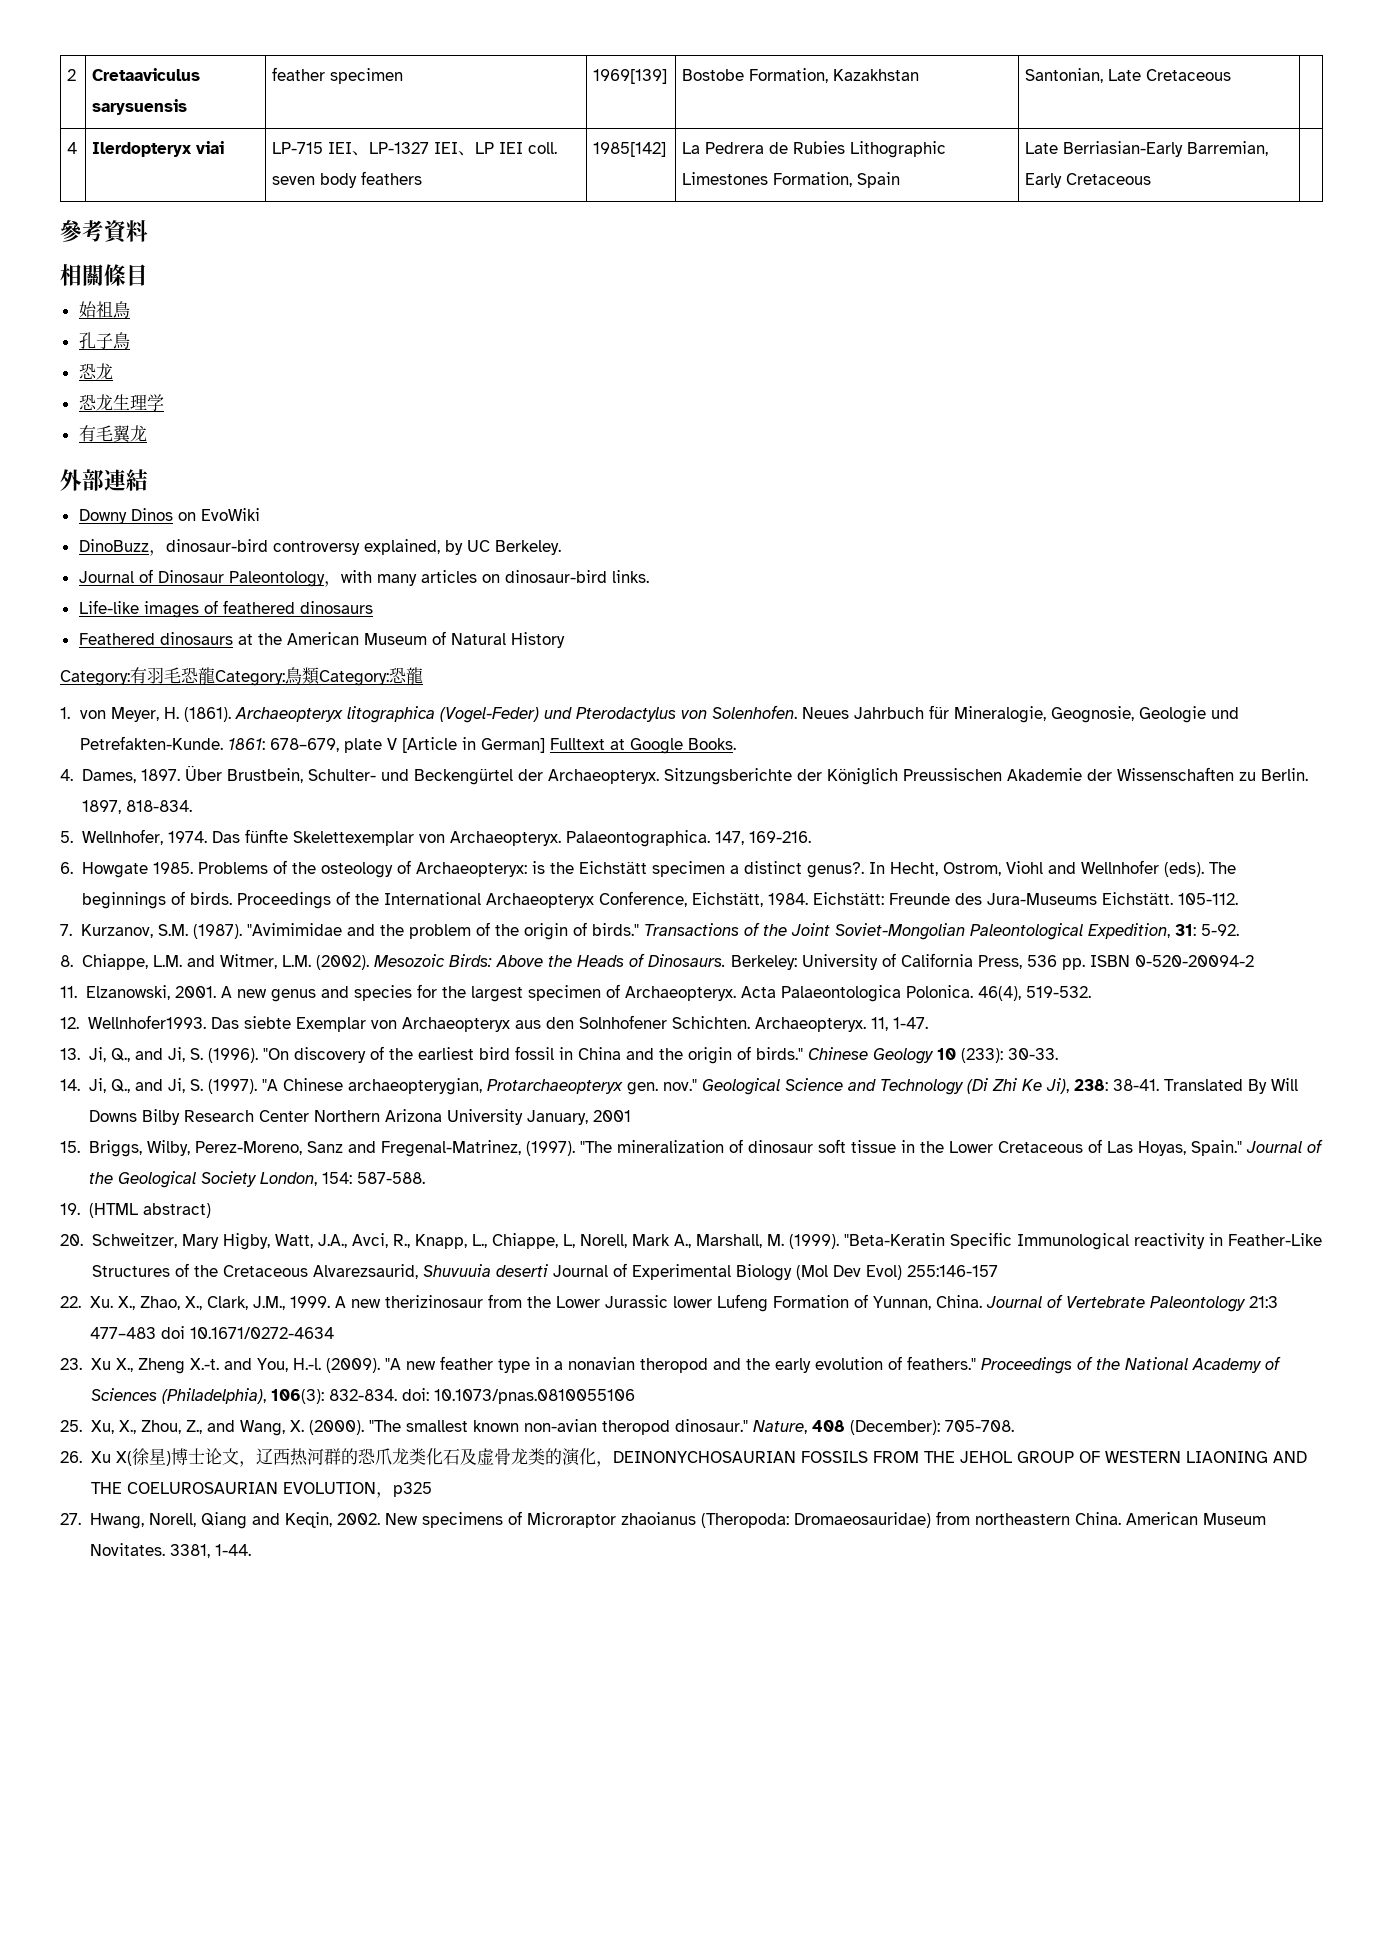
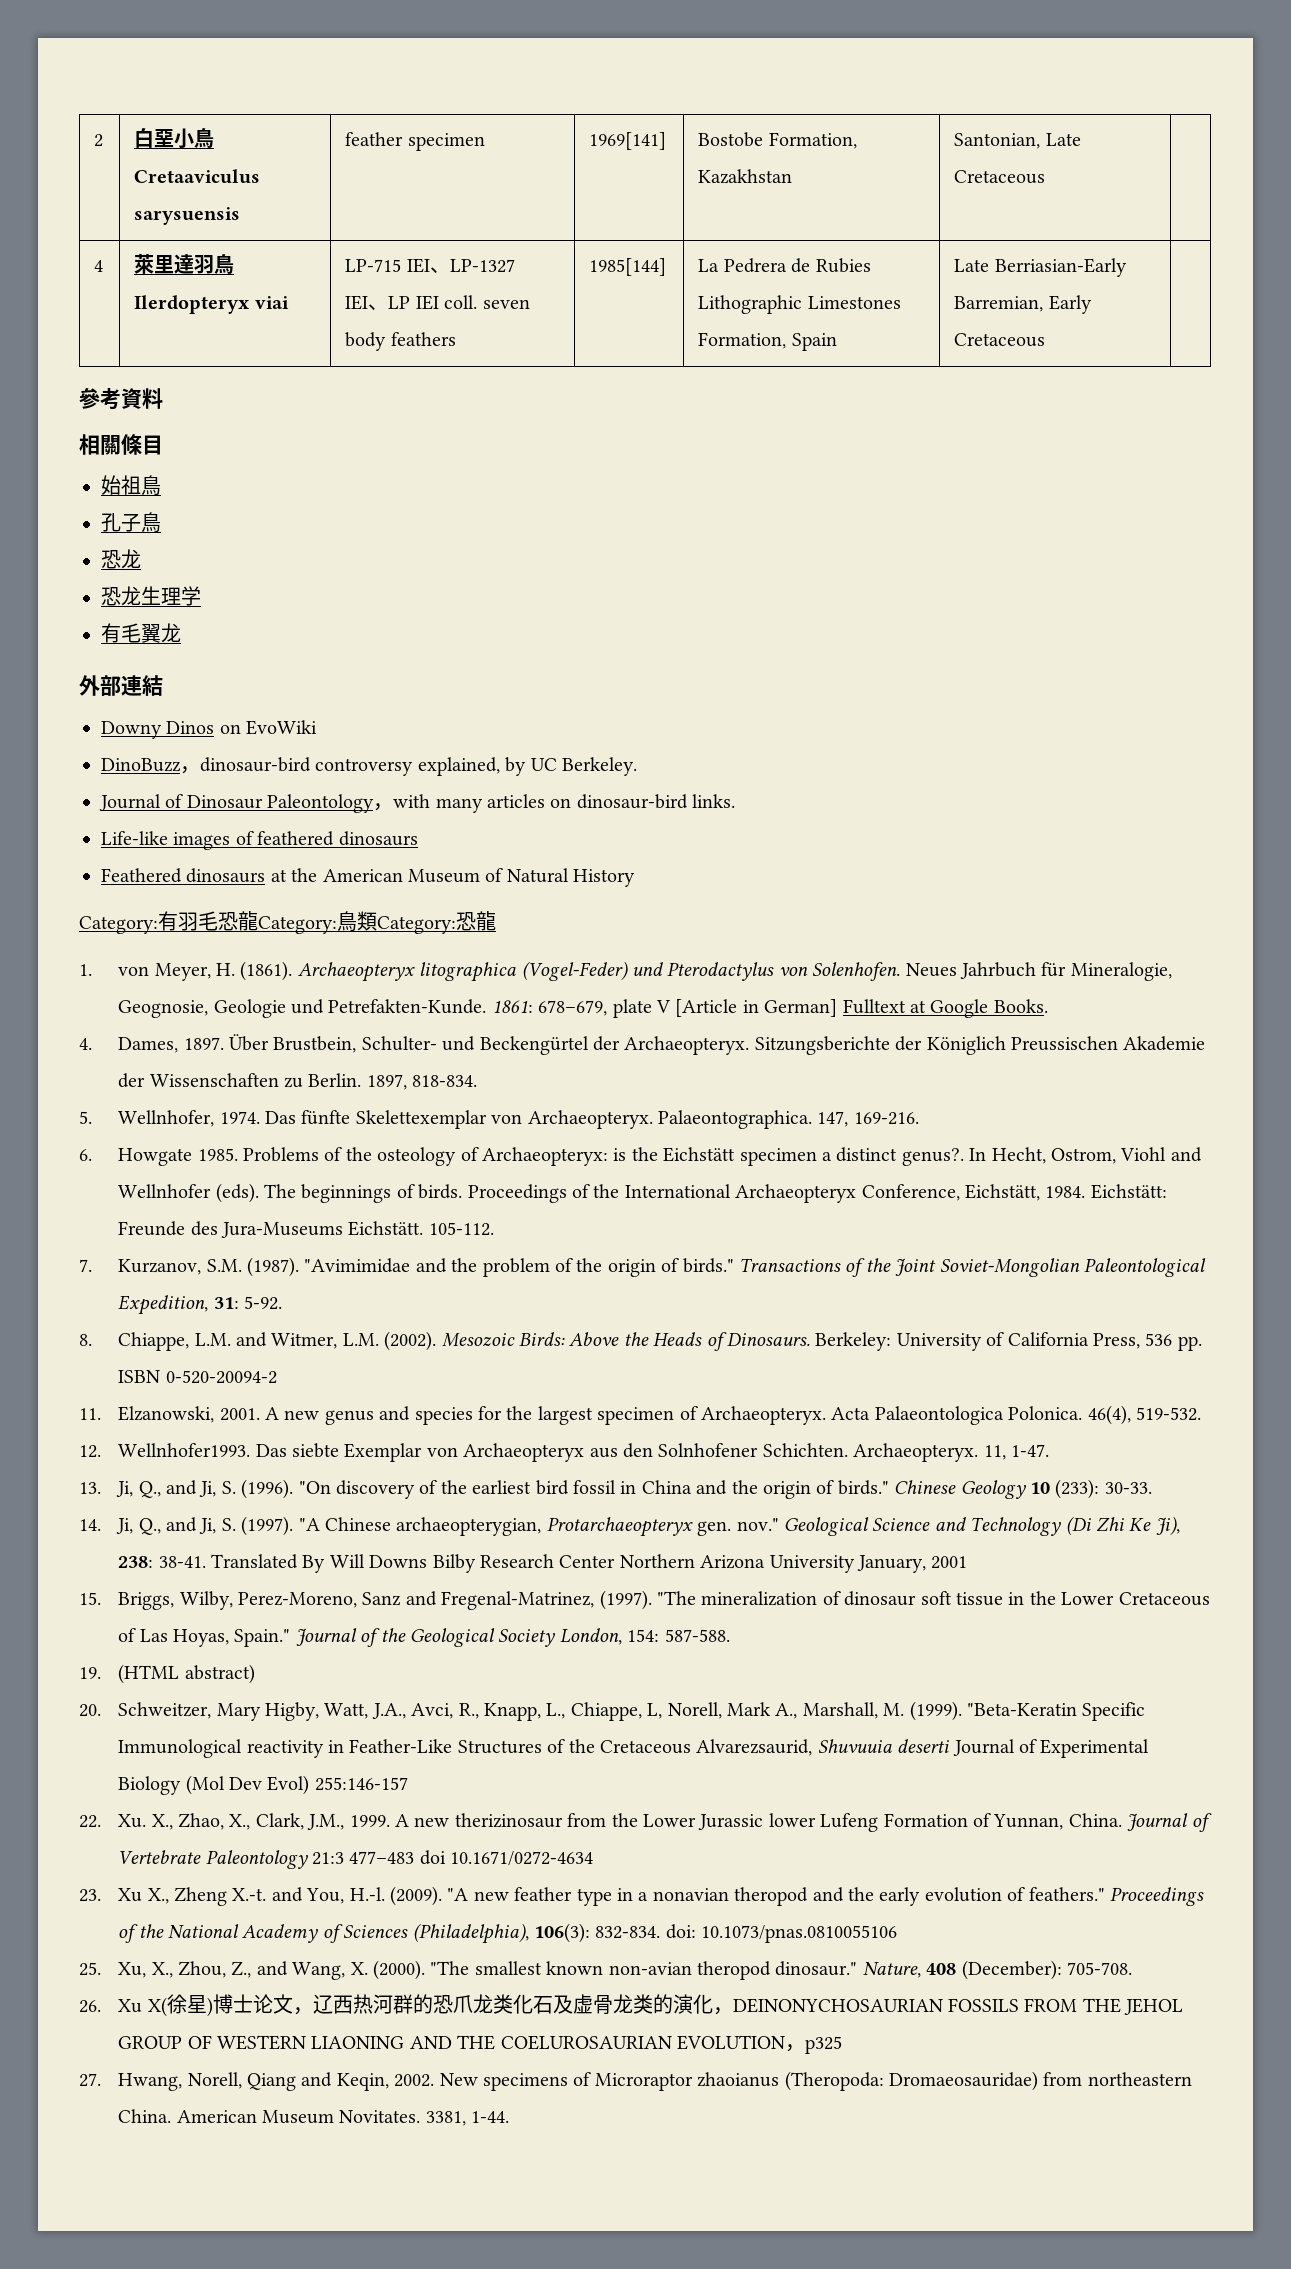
(77, 75) none -> [134,128,215,149] 白堊小鳥
[593,69,668,84] 1969[139] -> [589,132,667,150] 1969[141]
(78, 148) none -> [134,253,235,274] 萊里達羽鳥
[593,142,667,157] 1985[142] -> [589,258,667,276] 1985[144]

